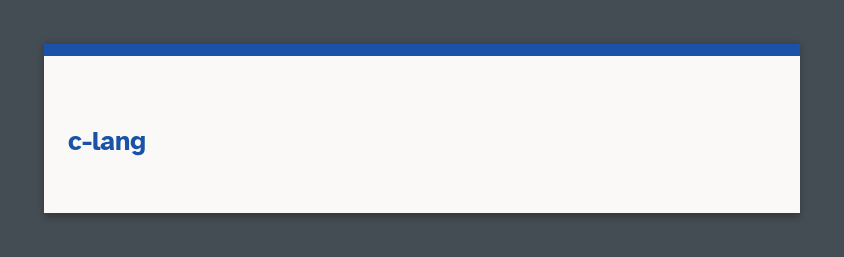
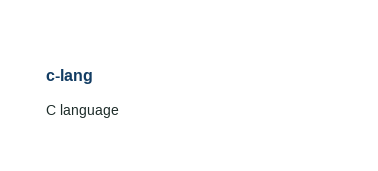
(146, 144) none -> [46,104,119,118] // C language

